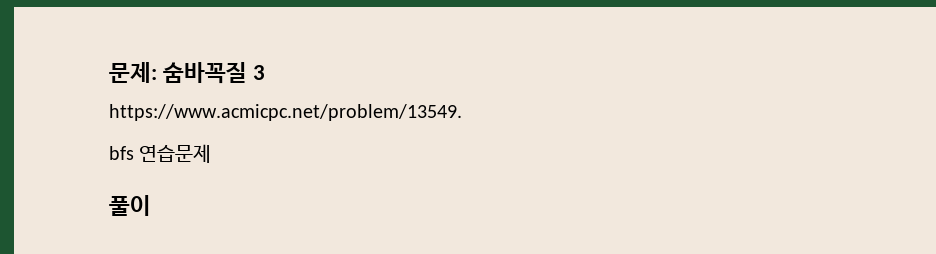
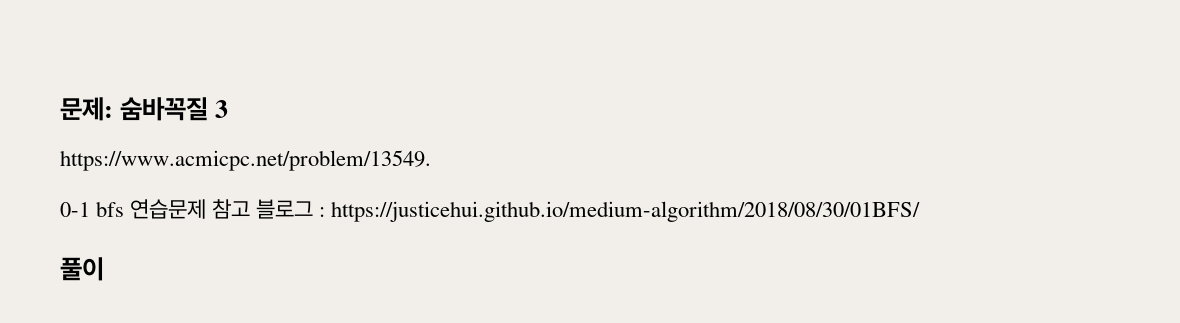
(462, 112) none -> [60,202,90,217] 0-1
(212, 153) none -> [212,199,921,222] 참고 블로그 : https://justicehui.github.io/medium-algorithm/2018/08/30/01BFS/

